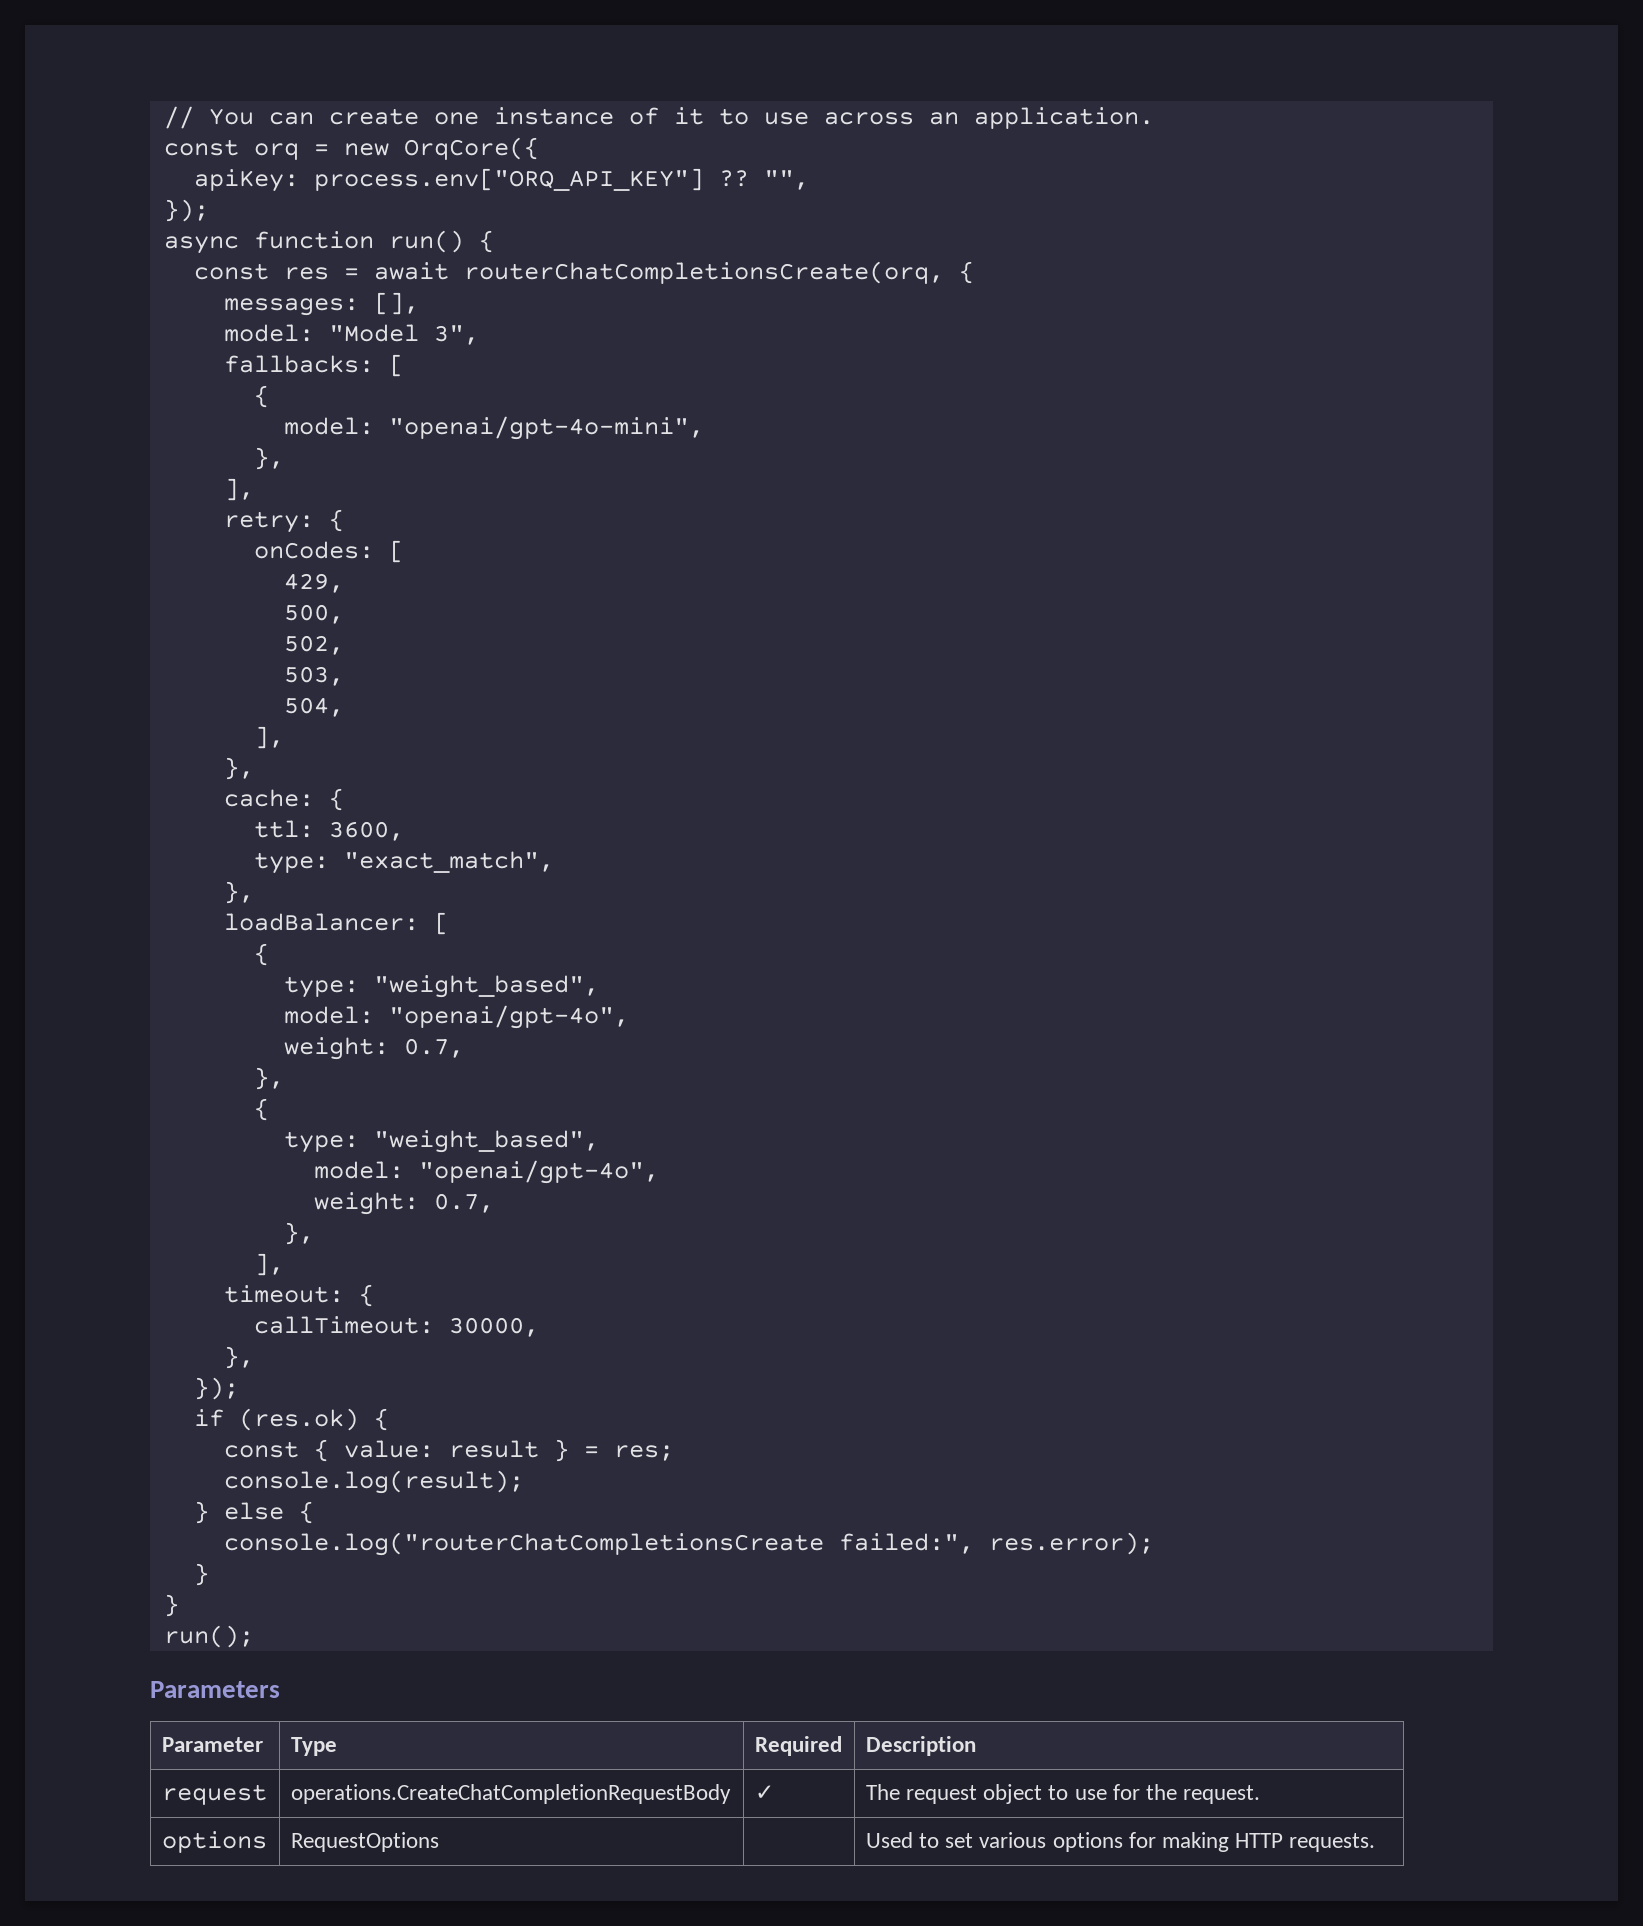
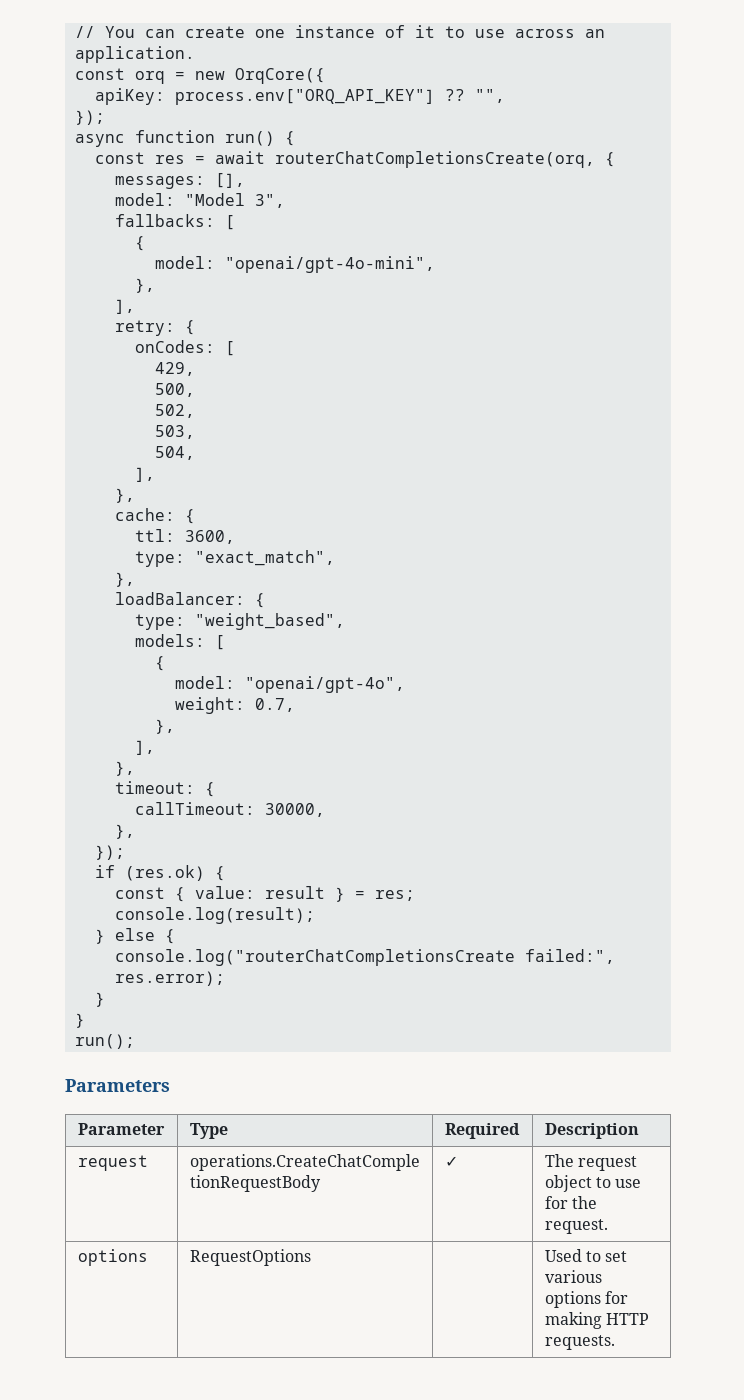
[433,912,449,935] [253,943,269,966] [283,975,599,998] [283,1005,629,1029] [283,1037,464,1060] [253,1067,284,1090] [253,1098,269,1121] [283,1130,599,1153] [ // { // type: "weight_based", // model: "openai/gpt-4o", // weight: 0.7, // }, // { // type: "weight_based", -> [254,593,265,608] [134,613,345,630] [134,634,225,650] [154,656,165,671] { // type: "weight_based", // models: [ // {
(284, 1264) none -> [114,761,135,776] // },

